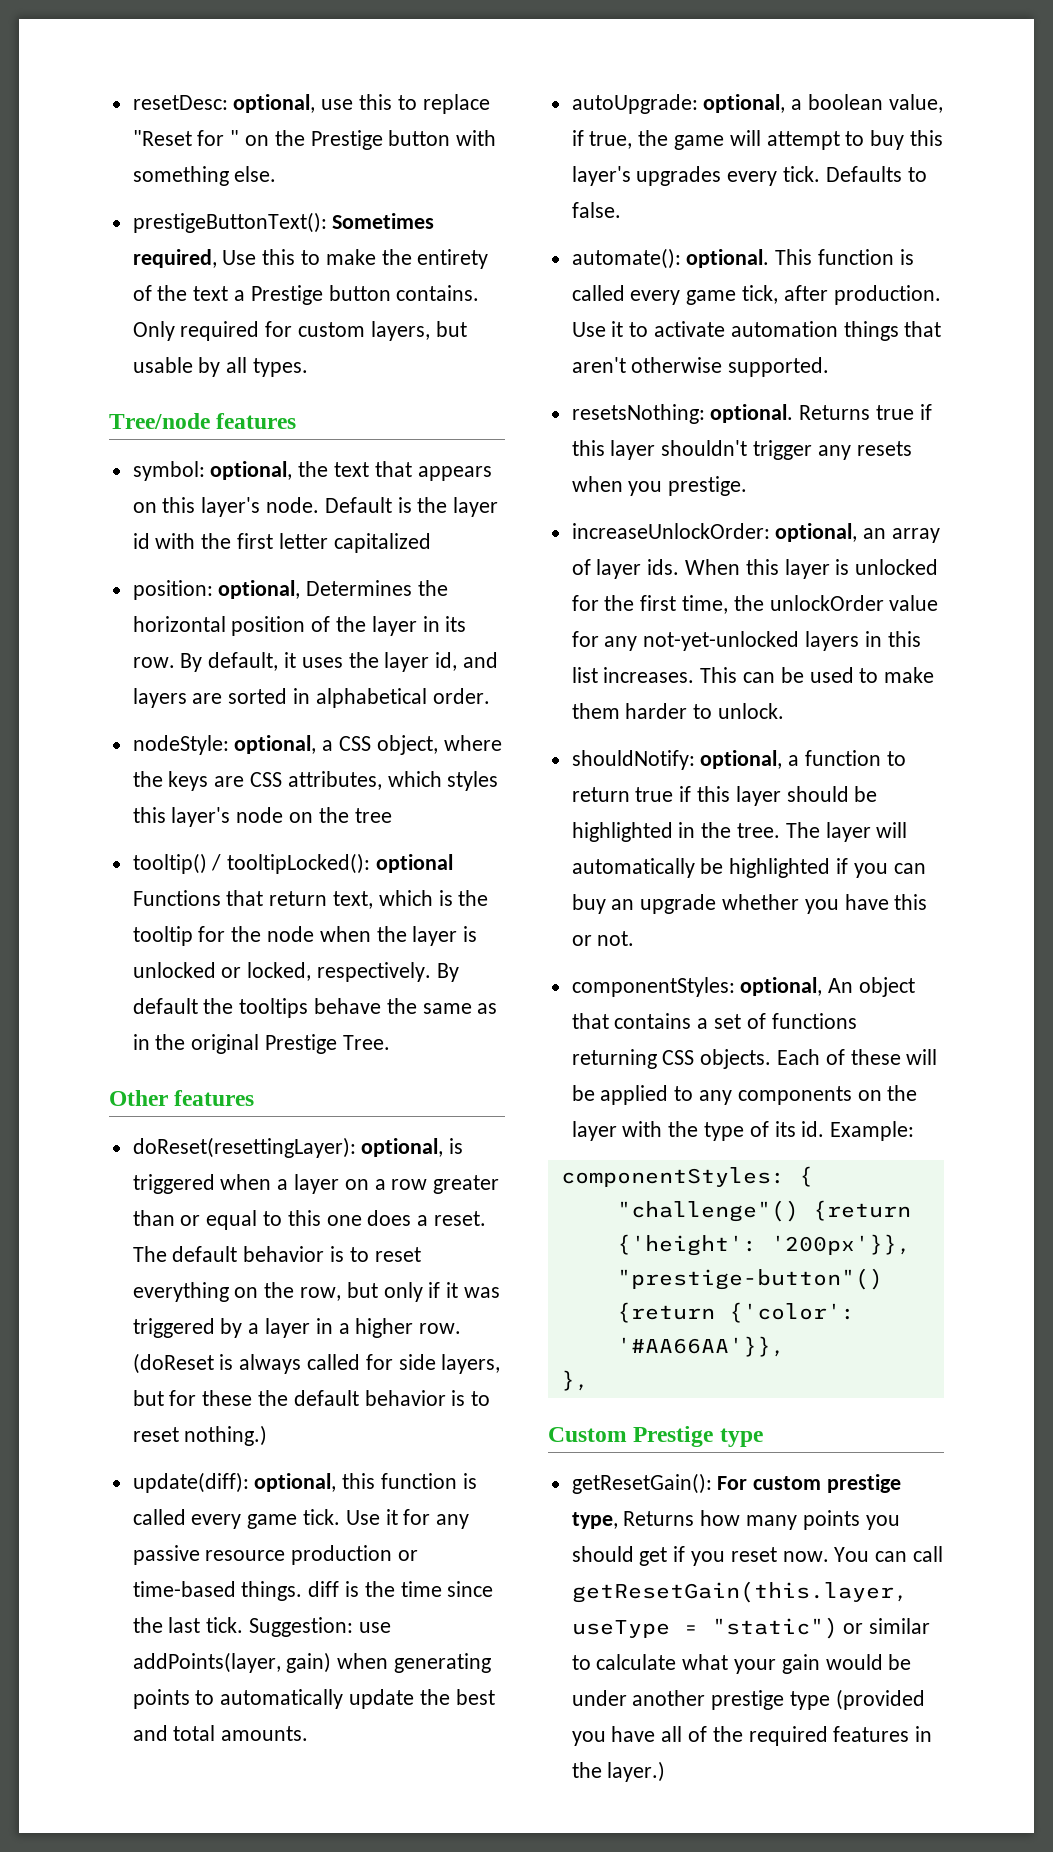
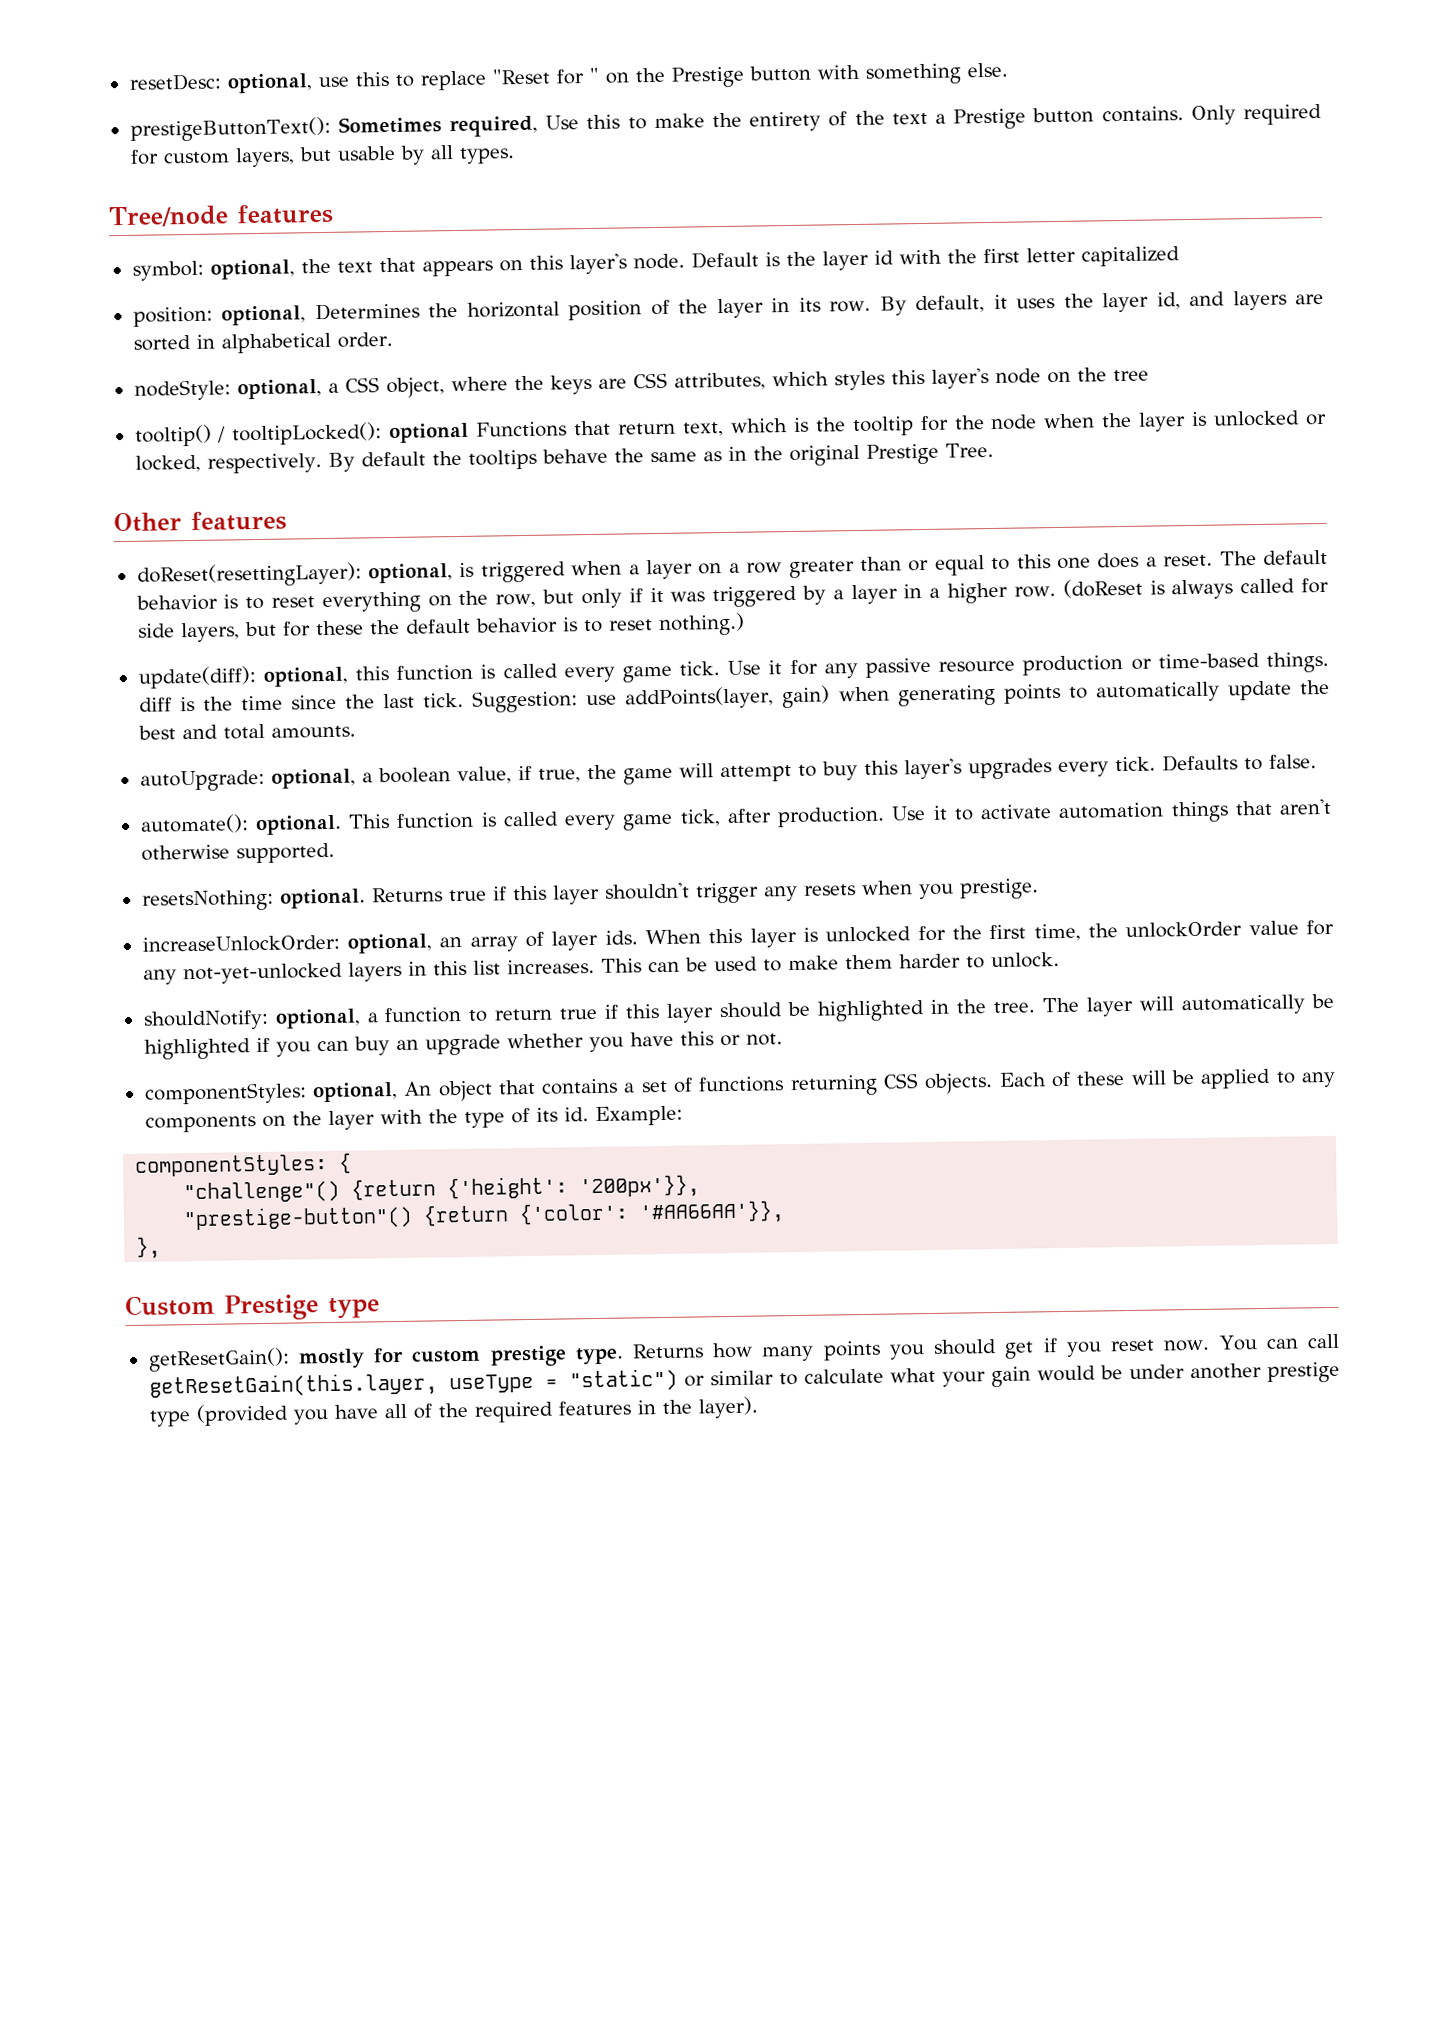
[717,1476,748,1490] For -> [297,1347,405,1369] mostly for
[571,1512,618,1529] type, -> [574,1347,624,1365] type.
[607,1761,666,1782] layer.) -> [697,1396,759,1419] layer).

